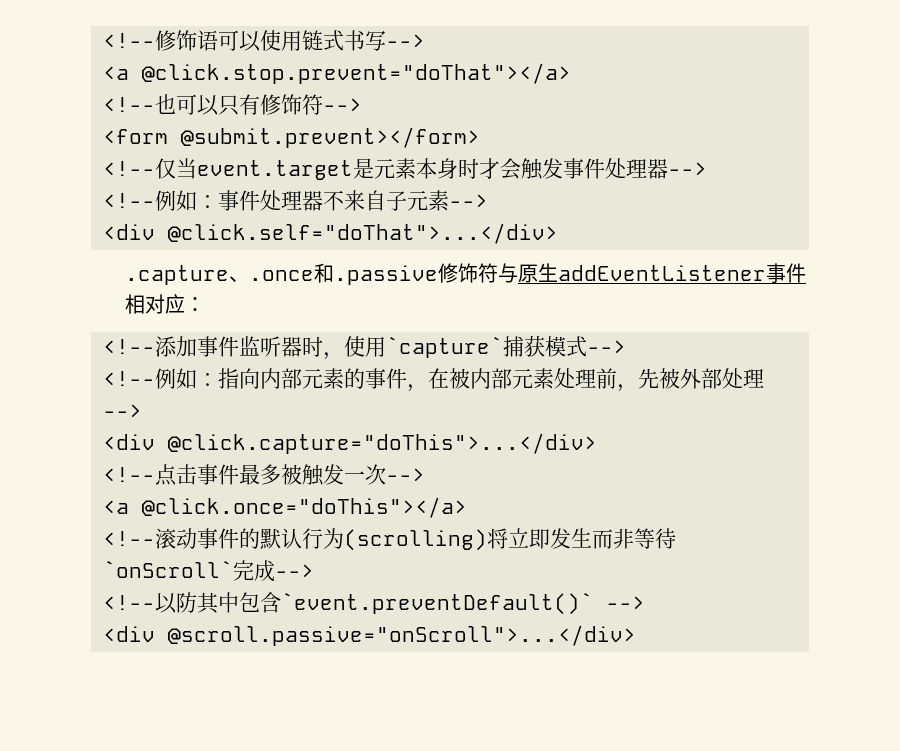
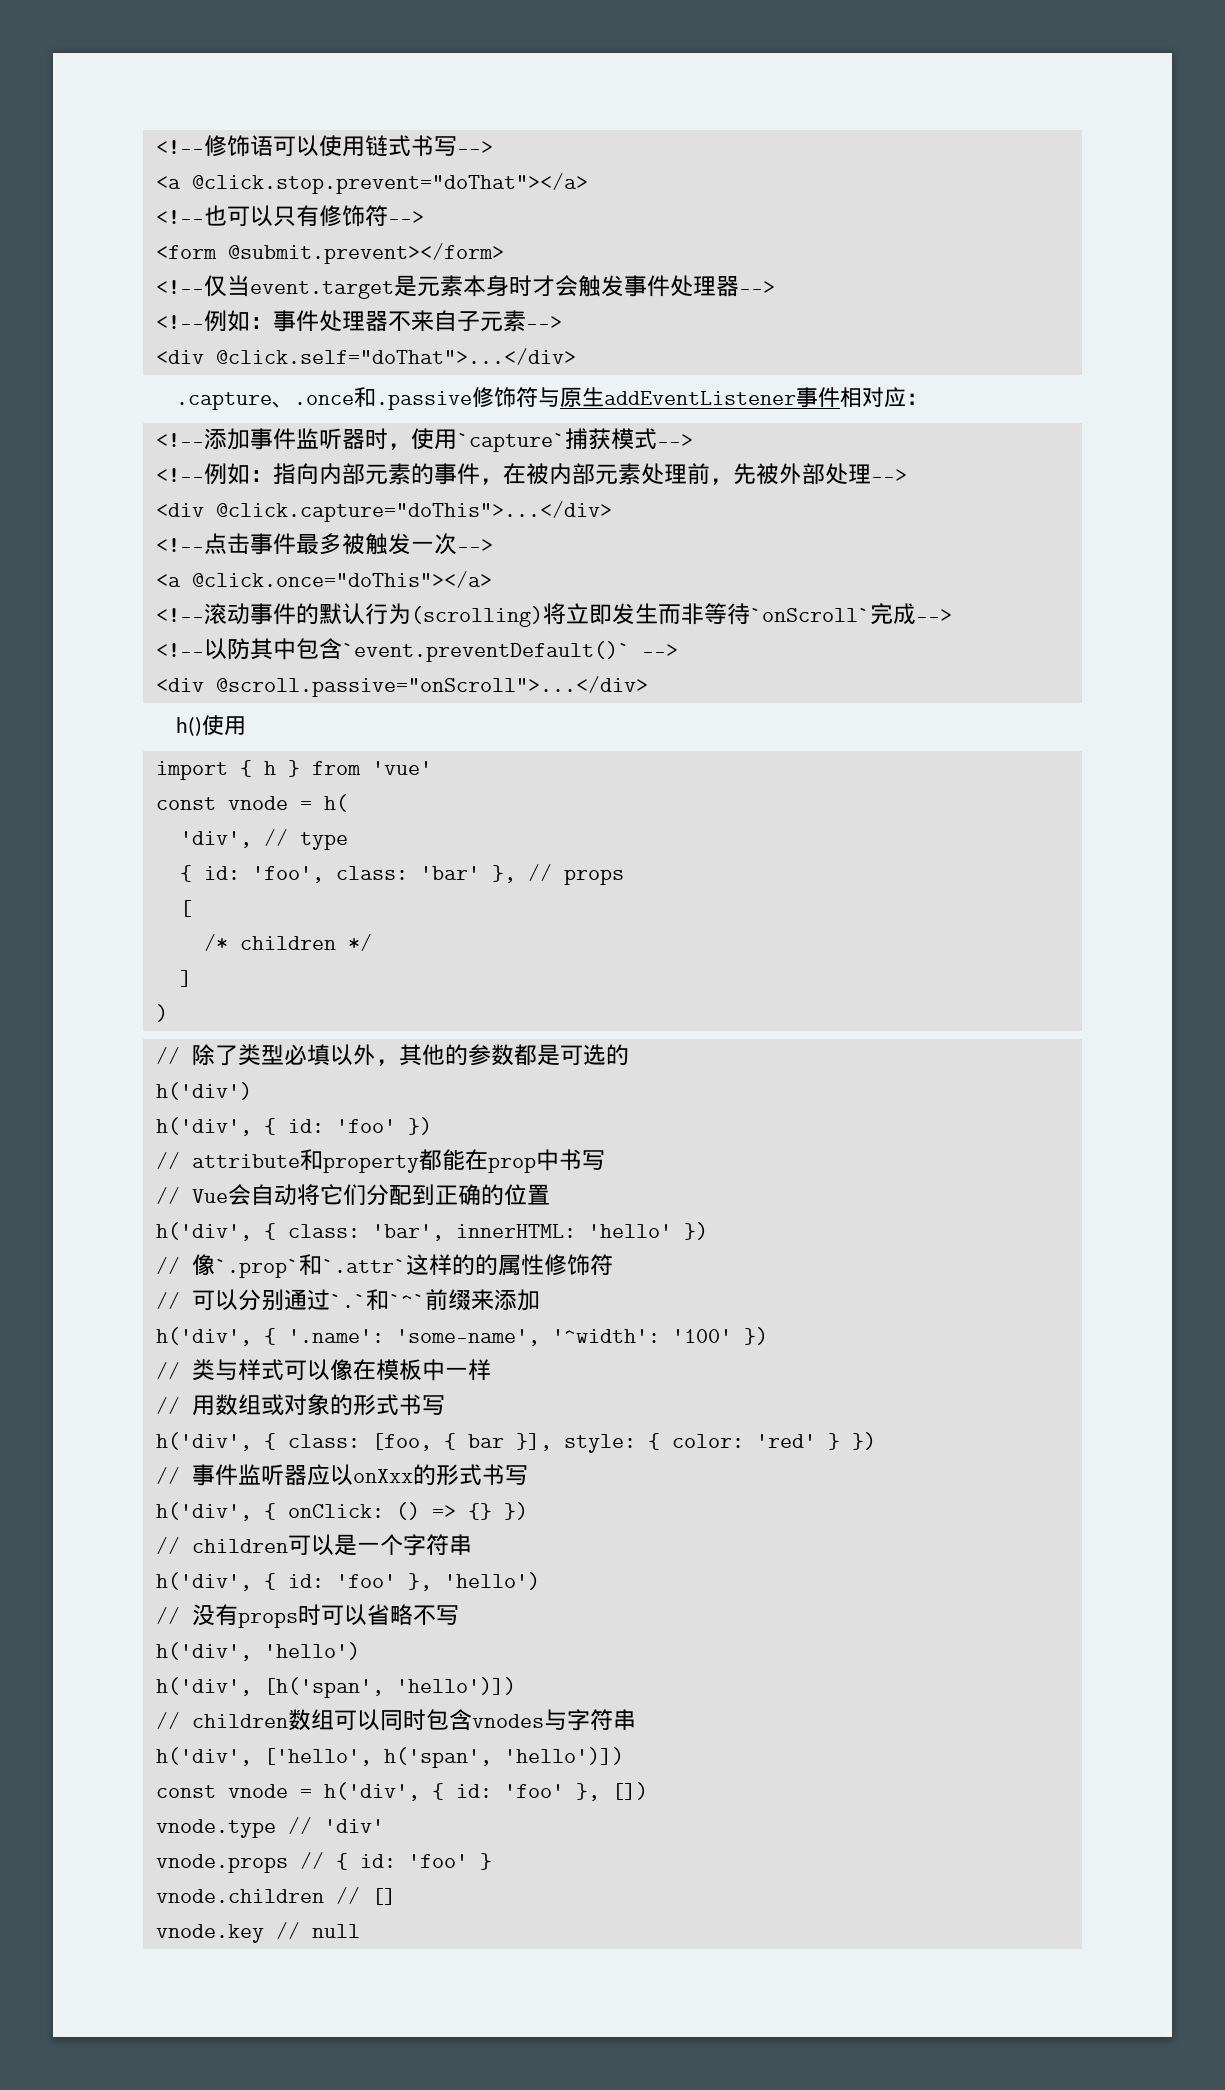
(636, 635) none -> [175,715,246,737] [155,760,432,780] [155,794,348,812] [179,829,348,850] [179,864,624,885] [179,900,192,917] [203,934,372,951] [179,970,192,987] [155,1004,168,1022] [155,1044,629,1066] [155,1082,252,1100] [155,1117,432,1136] [155,1149,605,1173] [155,1184,550,1206] [155,1222,708,1241] [155,1254,613,1278] [155,1289,540,1311] [155,1327,768,1346] [155,1359,491,1381] [155,1393,445,1416] [155,1432,876,1453] [155,1464,528,1486] [155,1502,528,1521] [155,1534,472,1556] [155,1572,540,1591] [155,1604,459,1628] [155,1642,360,1661] [155,1677,516,1698] [155,1709,636,1731] [155,1747,624,1768] [155,1782,648,1801] [155,1817,384,1838] [155,1852,492,1873] [155,1887,396,1905] [155,1922,360,1943] // h()使用 // import { h } from 'vue' // const vnode = h( // 'div', // type // { id: 'foo', class: 'bar' }, // props // [ // /* children */ // ] // ) // // 除了类型必填以外，其他的参数都是可选的 // h('div') // h('div', { id: 'foo' }) // // attribute和property都能在prop中书写 // // Vue会自动将它们分配到正确的位置 // h('div', { class: 'bar', innerHTML: 'hello' }) // // 像`.prop`和`.attr`这样的的属性修饰符 // // 可以分别通过`.`和`^`前缀来添加 // h('div', { '.name': 'some-name', '^width': '100' }) // // 类与样式可以像在模板中一样 // // 用数组或对象的形式书写 // h('div', { class: [foo, { bar }], style: { color: 'red' } }) // // 事件监听器应以onXxx的形式书写 // h('div', { onClick: () => {} }) // // children可以是一个字符串 // h('div', { id: 'foo' }, 'hello') // // 没有props时可以省略不写 // h('div', 'hello') // h('div', [h('span', 'hello')]) // // children数组可以同时包含vnodes与字符串 // h('div', ['hello', h('span', 'hello')]) // const vnode = h('div', { id: 'foo' }, []) // vnode.type // 'div' // vnode.props // { id: 'foo' } // vnode.children // [] // vnode.key // null

